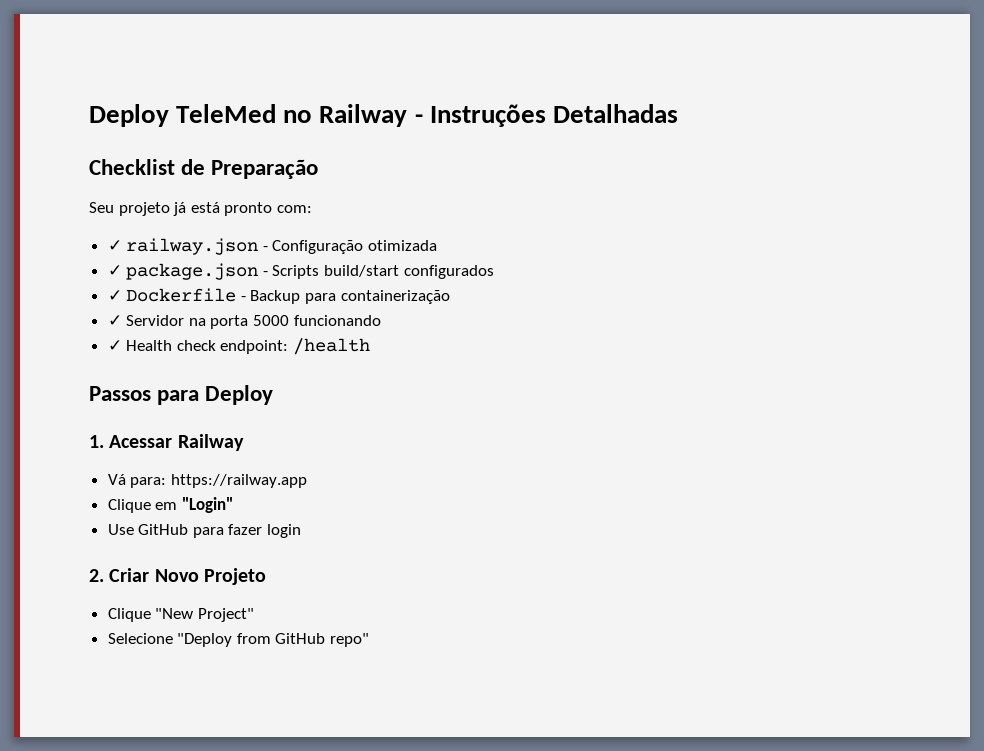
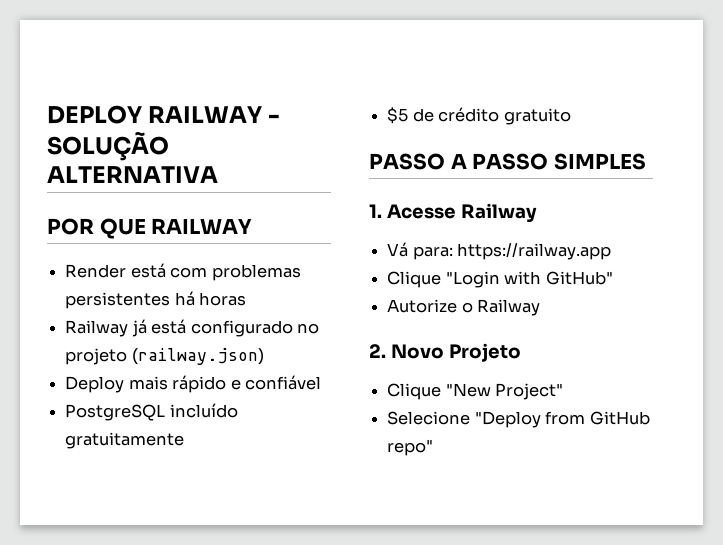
[89,104,678,127] [89,159,319,179] [89,202,312,216] [107,238,438,255] [107,263,494,280] [107,288,450,304] [107,315,381,329] [107,338,371,355] [89,385,274,405] Deploy TeleMed no Railway - Instruções Detalhadas // Checklist de Preparação // Seu projeto já está pronto com: // ✓ railway.json - Configuração otimizada // ✓ package.json - Scripts build/start configurados // ✓ Dockerfile - Backup para containerização // ✓ Servidor na porta 5000 funcionando // ✓ Health check endpoint: /health // Passos para Deploy -> [47,105,281,124] [47,132,169,161] [47,166,218,183] [47,218,253,239] [65,263,301,281] [65,291,247,309] [65,319,319,337] [65,348,264,365] [65,375,321,393] [65,403,238,421] [65,432,185,449] [387,107,571,125] [369,153,646,170] DEPLOY RAILWAY - SOLUÇÃO ALTERNATIVA // POR QUE RAILWAY // Render está com problemas persistentes há horas // Railway já está configurado no projeto (railway.json) // Deploy mais rápido e confiável // PostgreSQL incluído gratuitamente // $5 de crédito gratuito // PASSO A PASSO SIMPLES
[109,435,173,448] Acessar -> [386,204,456,219] Acesse
[155,497,233,513] [107,524,302,538] em "Login" // Use GitHub para fazer login -> [445,271,613,288] [387,299,541,316] "Login with GitHub" // Autorize o Railway
[109,568,150,582] Criar -> (386, 351) none

